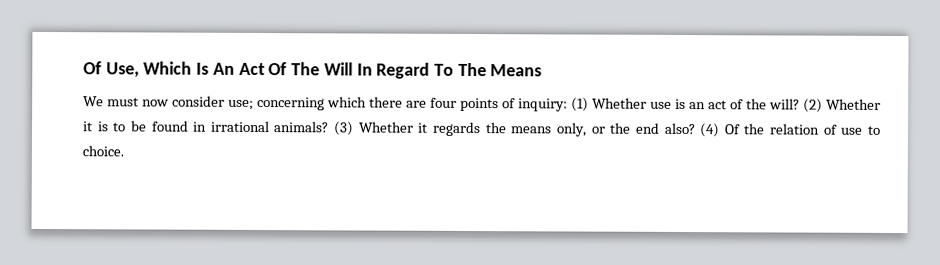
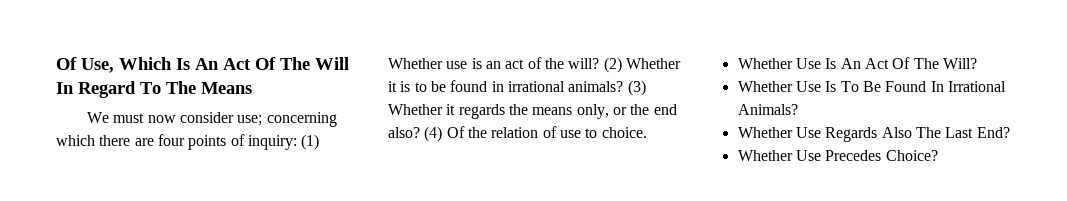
(124, 151) none -> [737,57,977,69] [737,81,1006,92] [737,104,798,115] [737,127,1010,142] [737,150,938,161] // Whether Use Is An Act Of The Will? // Whether Use Is To Be Found In Irrational Animals? // Whether Use Regards Also The Last End? // Whether Use Precedes Choice?

